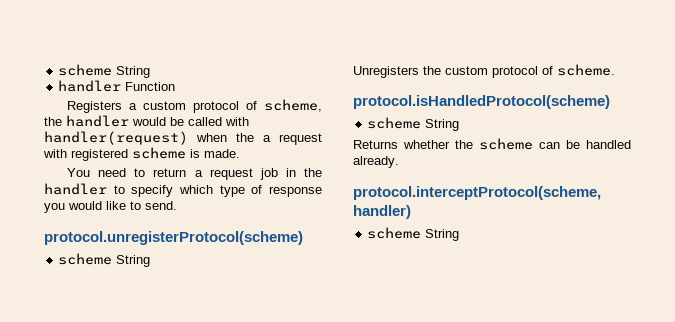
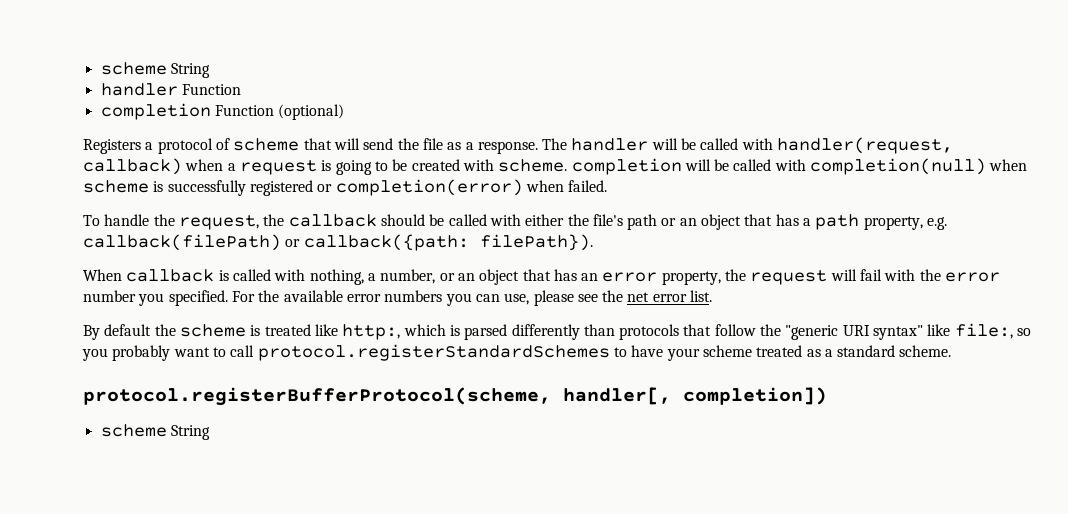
(176, 86) none -> [100,103,345,120] // completion Function (optional)
[143,99,322,113] [44,115,249,127] [44,131,322,145] [43,147,240,161] [67,168,323,180] [44,183,322,197] [44,201,177,213] [44,231,303,245] [58,253,151,267] [353,64,615,78] [353,95,610,109] [367,117,460,131] [353,138,631,150] [353,156,399,168] [353,186,601,200] [353,205,411,219] custom protocol of scheme, the handler would be called with handler(request) when the a request with registered scheme is made. // You need to return a request job in the handler to specify which type of response you would like to send. // protocol.unregisterProtocol(scheme) // scheme String // Unregisters the custom protocol of scheme. // protocol.isHandledProtocol(scheme) // scheme String // Returns whether the scheme can be handled already. // protocol.interceptProtocol(scheme, handler) -> [157,137,954,154] [83,158,1028,175] [83,179,608,196] [83,214,948,230] [83,234,593,251] [83,269,1001,285] [83,290,713,306] [83,323,1032,340] [82,344,952,361] [83,387,827,406] protocol of scheme that will send the file as a response. The handler will be called with handler(request, callback) when a request is going to be created with scheme. completion will be called with completion(null) when scheme is successfully registered or completion(error) when failed. // To handle the request, the callback should be called with either the file's path or an object that has a path property, e.g. callback(filePath) or callback({path: filePath}). // When callback is called with nothing, a number, or an object that has an error property, the request will fail with the error number you specified. For the available error numbers you can use, please see the net error list. // By default the scheme is treated like http:, which is parsed differently than protocols that follow the "generic URI syntax" like file:, so you probably want to call protocol.registerStandardSchemes to have your scheme treated as a standard scheme. // protocol.registerBufferProtocol(scheme, handler[, completion])

